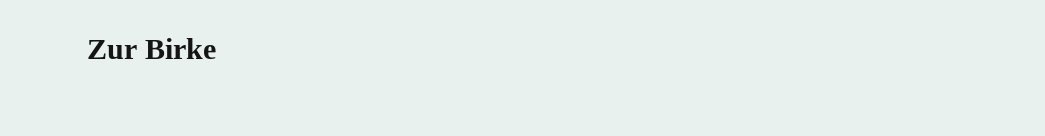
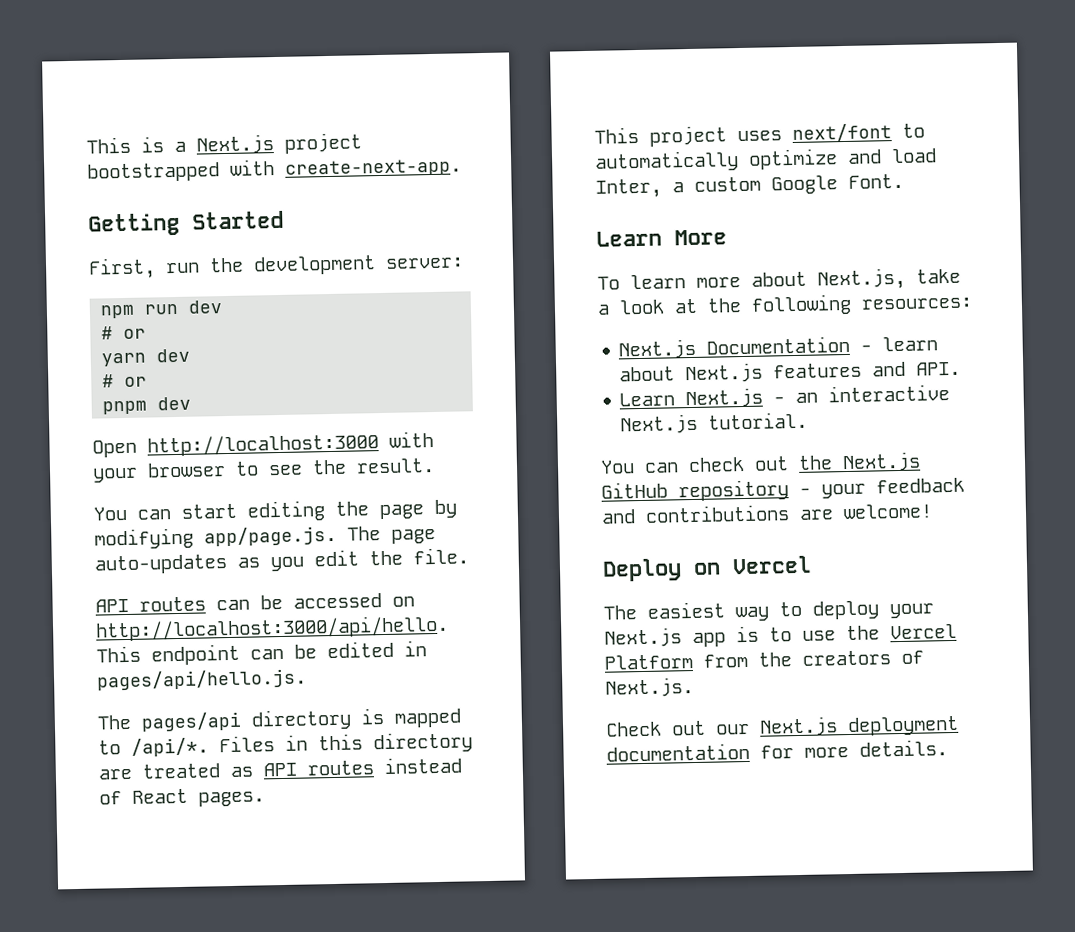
[87,38,217,59] Zur Birke -> [86,132,362,155] [87,158,462,183] [88,210,284,237] [88,255,464,280] [100,300,223,319] [101,326,147,340] [101,348,191,367] [102,374,148,388] [102,396,192,415] [92,431,434,458] [92,458,435,483] [93,499,457,522] [94,525,436,550] [94,547,469,575] [95,593,415,613] [95,614,449,642] [96,640,427,666] [96,668,307,691] [97,708,462,732] [98,731,473,757] [98,756,462,780] [99,788,265,807] [594,123,925,147] [594,148,937,173] [595,173,904,199] [596,229,727,247] [597,267,961,291] [597,293,973,316] [618,335,939,360] [619,361,962,384] [619,383,951,409] [620,411,809,435] [600,451,921,474] [601,477,965,502] [601,503,933,524] [602,555,812,582] [603,600,935,622] [604,623,957,648] [604,650,924,670] [605,677,694,698] [605,715,959,737] [606,739,948,762] This is a Next.js project bootstrapped with create-next-app. // Getting Started // First, run the development server: // npm run dev // # or // yarn dev // # or // pnpm dev // Open http://localhost:3000 with your browser to see the result. // You can start editing the page by modifying app/page.js. The page auto-updates as you edit the file. // API routes can be accessed on http://localhost:3000/api/hello. This endpoint can be edited in pages/api/hello.js. // The pages/api directory is mapped to /api/*. Files in this directory are treated as API routes instead of React pages. // This project uses next/font to automatically optimize and load Inter, a custom Google Font. // Learn More // To learn more about Next.js, take a look at the following resources: // Next.js Documentation - learn about Next.js features and API. // Learn Next.js - an interactive Next.js tutorial. // You can check out the Next.js GitHub repository - your feedback and contributions are welcome! // Deploy on Vercel // The easiest way to deploy your Next.js app is to use the Vercel Platform from the creators of Next.js. // Check out our Next.js deployment documentation for more details.

